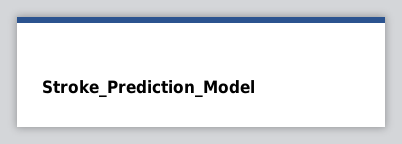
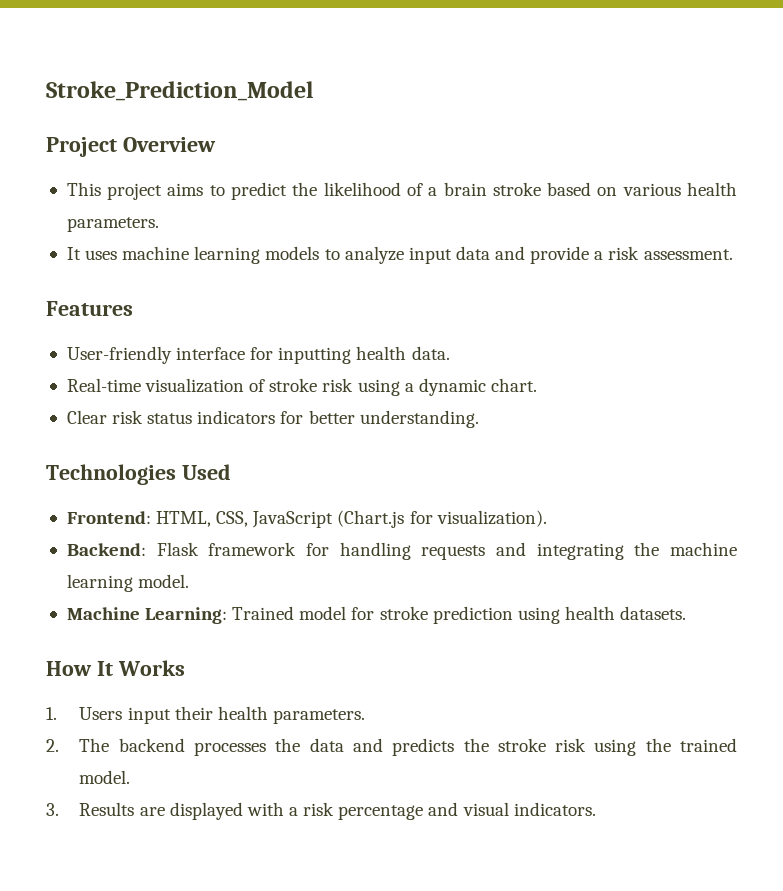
(255, 89) none -> [46,137,216,157] [66,182,737,200] [66,217,159,232] [66,246,733,264] [46,301,133,316] [66,346,450,364] [66,378,537,396] [66,410,479,428] [46,464,231,485] [66,510,547,528] [66,542,738,560] [66,574,190,592] [66,606,687,624] [46,660,185,676] [46,706,365,724] [46,738,737,756] [79,770,131,784] [46,802,596,820] // Project Overview // This project aims to predict the likelihood of a brain stroke based on various health parameters. // It uses machine learning models to analyze input data and provide a risk assessment. // Features // User-friendly interface for inputting health data. // Real-time visualization of stroke risk using a dynamic chart. // Clear risk status indicators for better understanding. // Technologies Used // Frontend: HTML, CSS, JavaScript (Chart.js for visualization). // Backend: Flask framework for handling requests and integrating the machine learning model. // Machine Learning: Trained model for stroke prediction using health datasets. // How It Works // 1. Users input their health parameters. // 2. The backend processes the data and predicts the stroke risk using the trained model. // 3. Results are displayed with a risk percentage and visual indicators.

